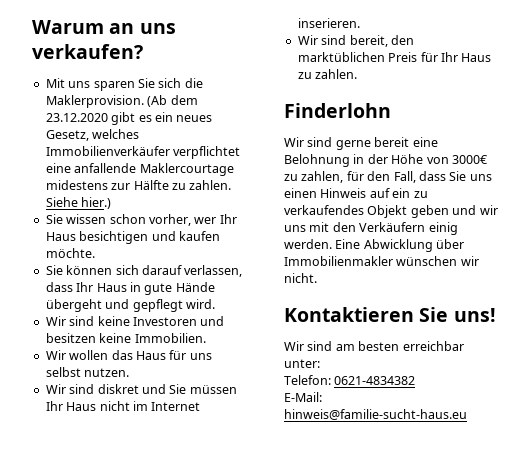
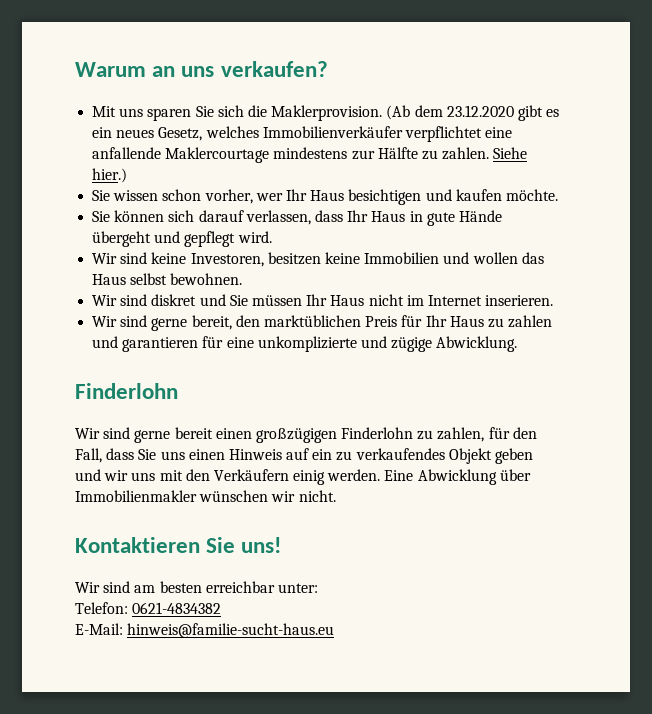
[45,180,108,190] midestens -> [273,147,348,159] mindestens
[132,316,225,326] [45,333,206,343] [45,350,212,360] [45,367,130,377] Investoren und besitzen keine Immobilien. // Wir wollen das Haus für uns selbst nutzen. -> [190,252,544,267] [92,273,243,285] Investoren, besitzen keine Immobilien und wollen das Haus selbst bewohnen.
(347, 40) none -> [151,318,188,331] gerne
[315,69,358,79] zahlen. -> [508,315,553,328] [92,336,518,352] zahlen und garantieren für eine unkomplizierte und zügige Abwicklung.
[412,137,438,147] [284,154,487,167] eine Belohnung in der Höhe von 3000€ -> [215,427,414,443] einen großzügigen Finderlohn

